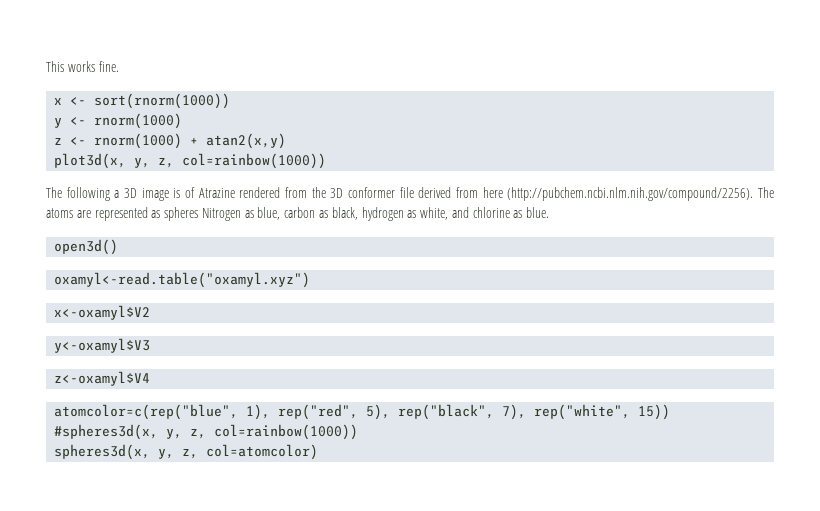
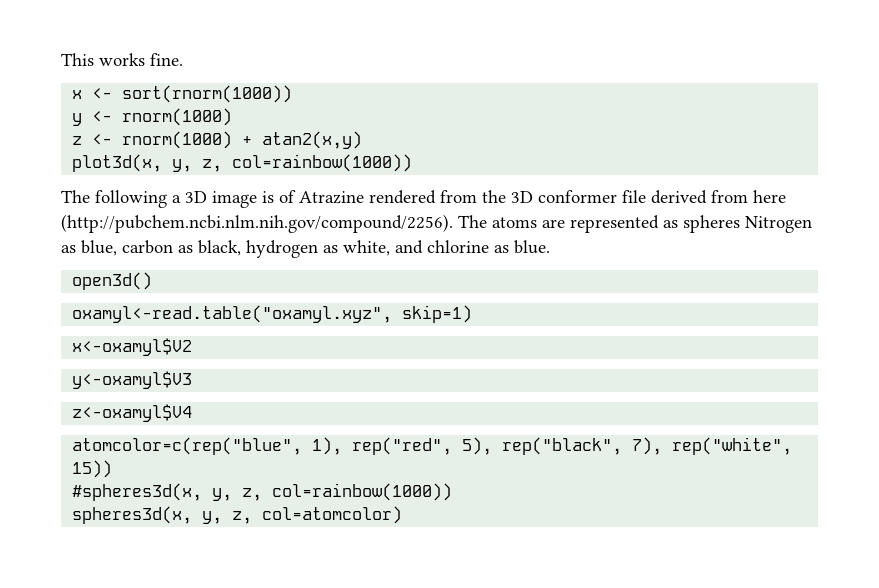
[54,272,311,288] oxamyl<-read.table("oxamyl.xyz") -> [72,305,473,323] oxamyl<-read.table("oxamyl.xyz", skip=1)

